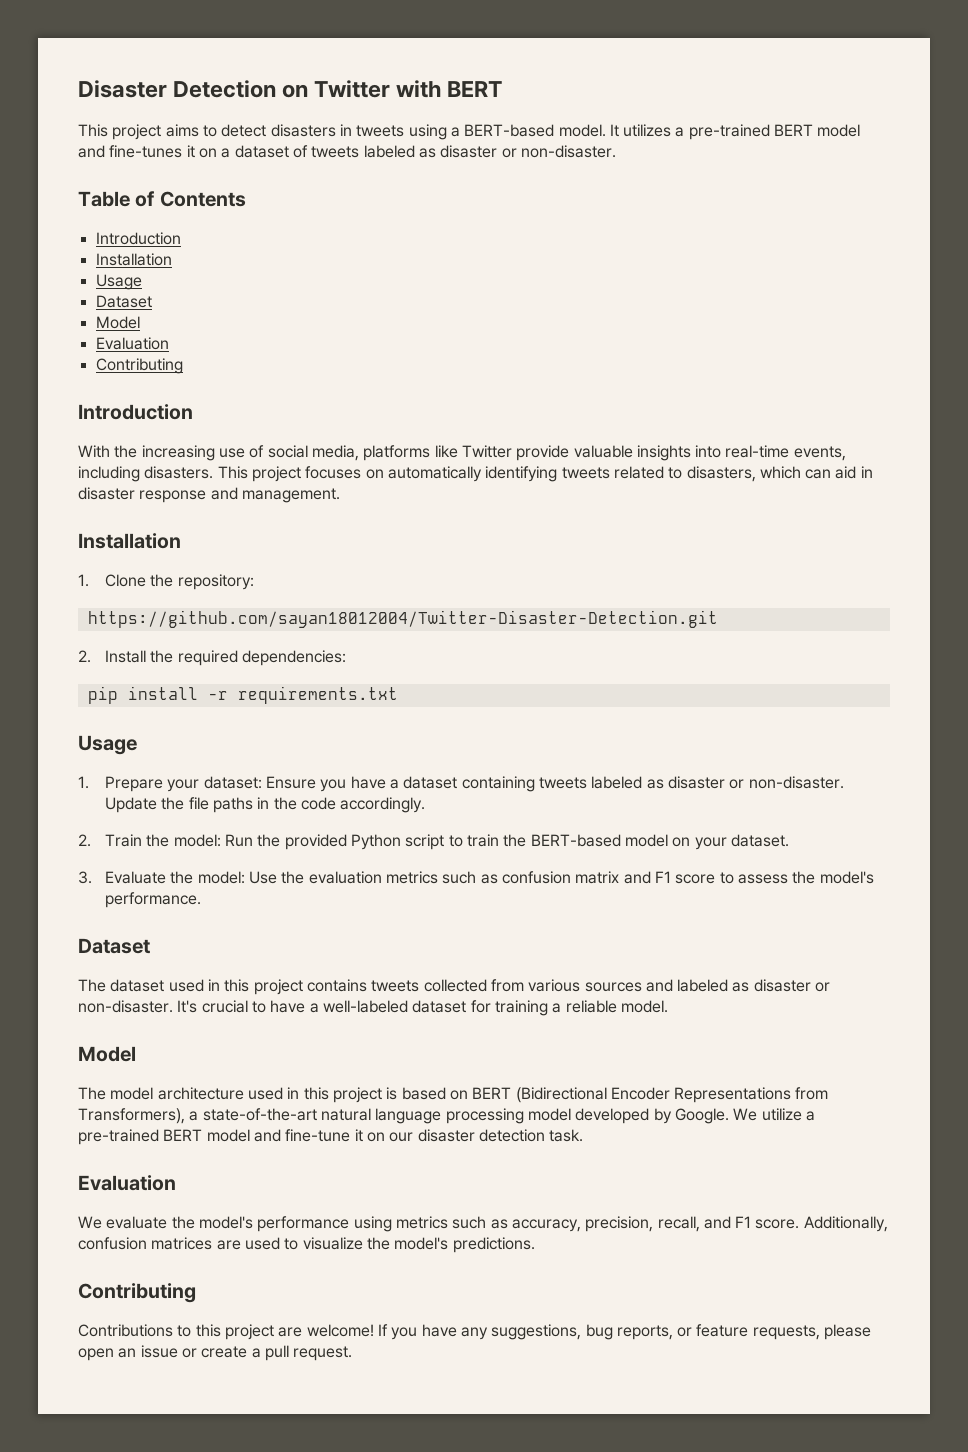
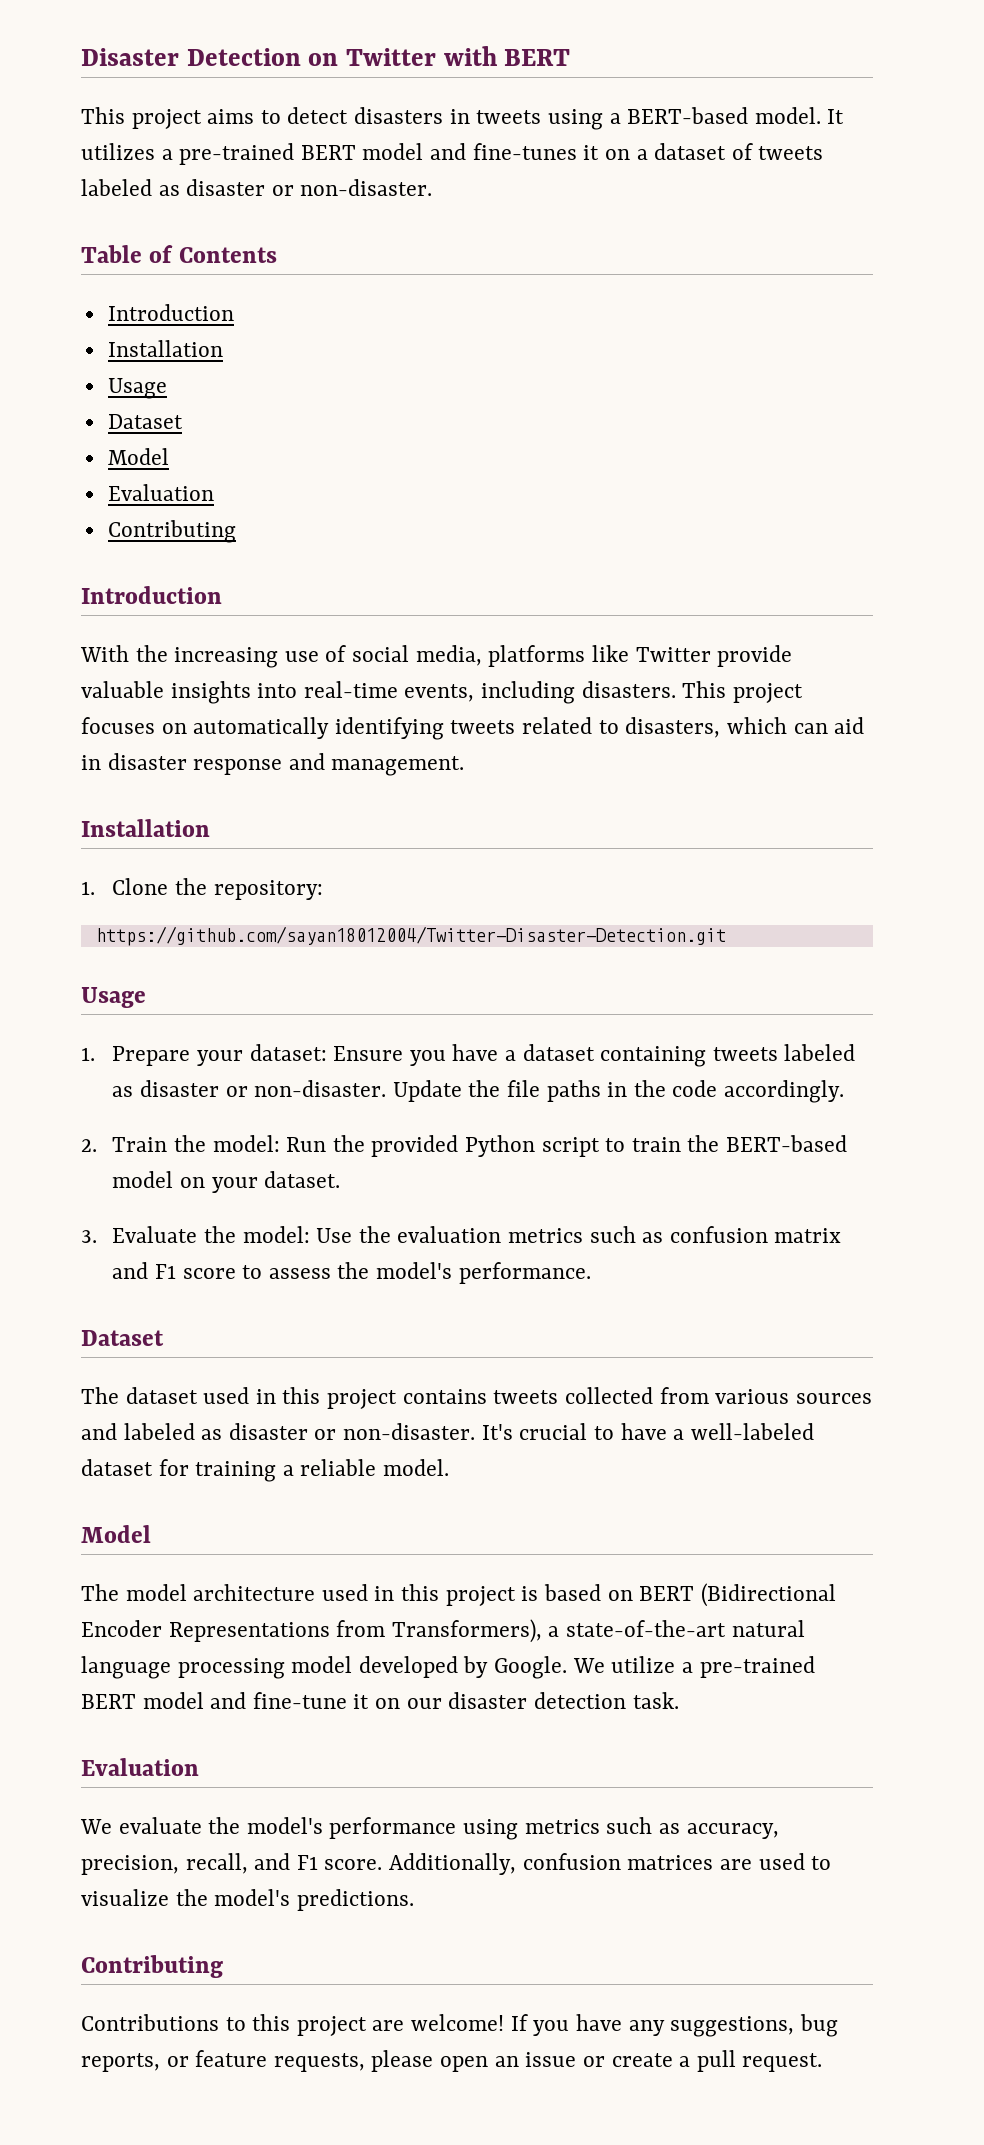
[78,650,347,666] [87,686,398,704] // 2. Install the required dependencies: // pip install -r requirements.txt -> (726, 936) none

